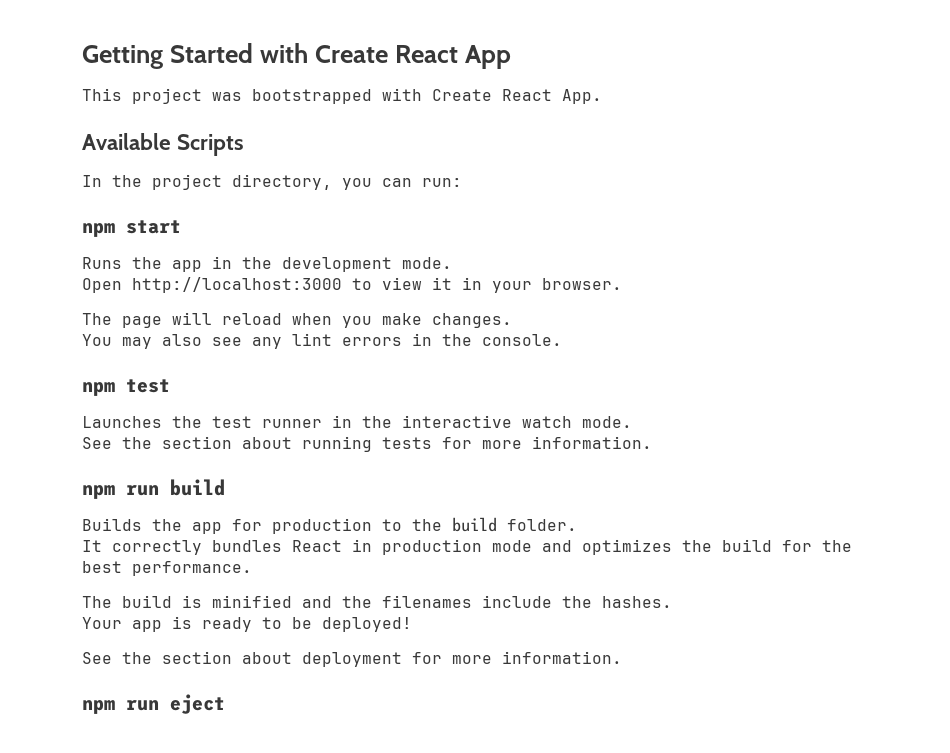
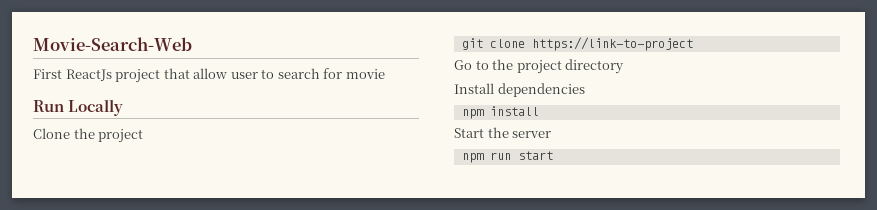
[82,43,512,69] [82,88,602,104] [82,133,245,156] [82,174,462,190] [82,220,181,237] [82,256,452,272] [82,277,622,293] [82,312,512,328] [82,333,562,349] [82,379,170,396] [82,415,632,428] [82,436,652,452] [82,479,225,499] [82,517,577,534] [82,539,852,555] [82,561,252,576] [82,595,672,608] [82,616,412,632] [82,651,622,667] [82,694,225,714] Getting Started with Create React App // This project was bootstrapped with Create React App. // Available Scripts // In the project directory, you can run: // npm start // Runs the app in the development mode. // Open http://localhost:3000 to view it in your browser. // The page will reload when you make changes. // You may also see any lint errors in the console. // npm test // Launches the test runner in the interactive watch mode. // See the section about running tests for more information. // npm run build // Builds the app for production to the build folder. // It correctly bundles React in production mode and optimizes the build for the best performance. // The build is minified and the filenames include the hashes. // Your app is ready to be deployed! // See the section about deployment for more information. // npm run eject -> [33,37,192,51] [33,68,385,83] [33,99,124,116] [33,128,144,143] [461,37,693,51] [454,59,625,74] [454,83,585,97] [461,106,539,119] [454,127,552,138] [461,151,553,163] Movie-Search-Web // First ReactJs project that allow user to search for movie // Run Locally // Clone the project // git clone https://link-to-project // Go to the project directory // Install dependencies // npm install // Start the server // npm run start

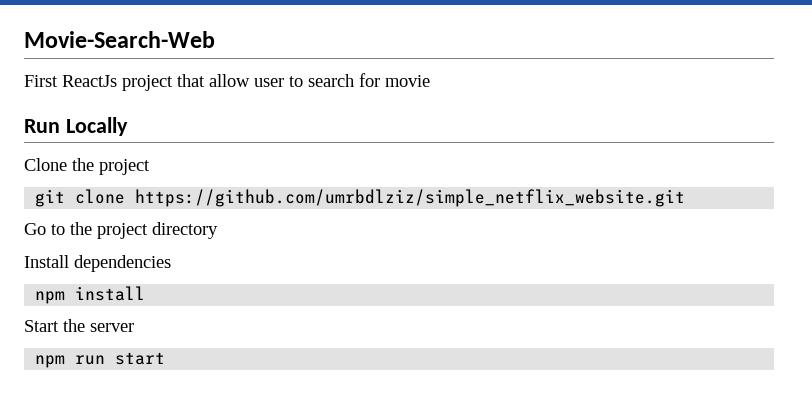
[531,37,693,51] https://link-to-project -> [135,189,686,207] https://github.com/umrbdlziz/simple_netflix_website.git

